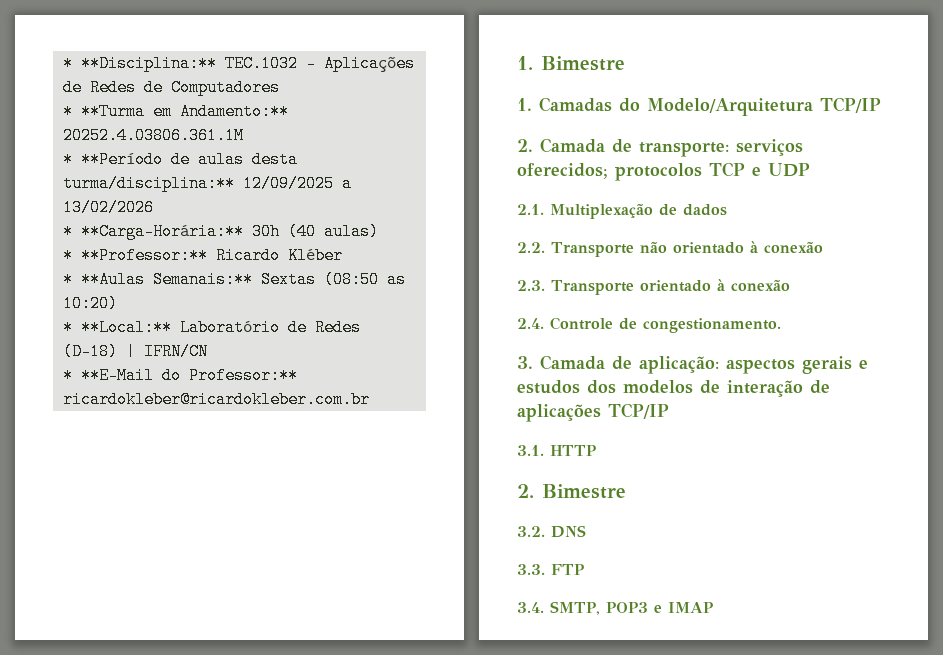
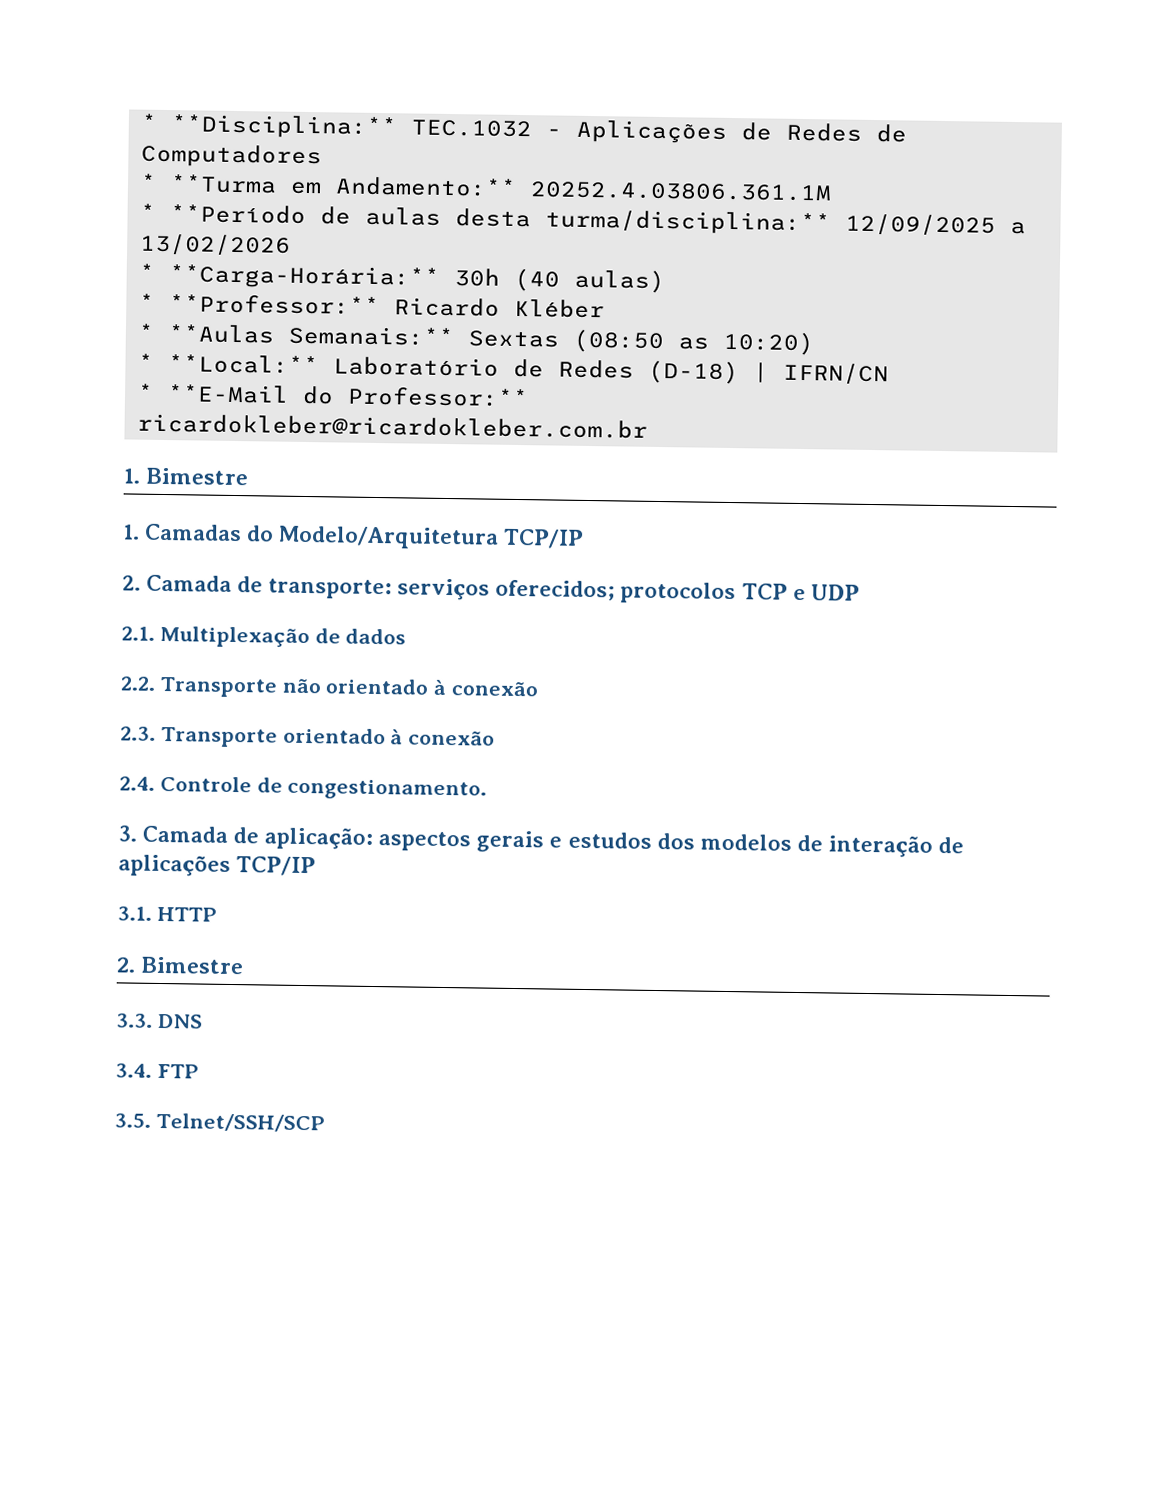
[517,526,545,537] 3.2. -> [116,1013,153,1028] 3.3.
[517,564,545,575] 3.3. -> [115,1063,152,1078] 3.4.
[517,601,713,615] 3.4. SMTP, POP3 e IMAP -> [114,1112,325,1133] 3.5. Telnet/SSH/SCP

